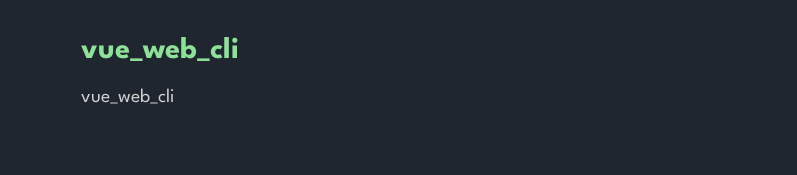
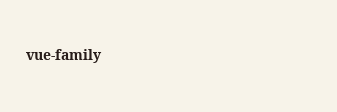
[81,37,239,61] [81,88,174,104] vue_web_cli // vue_web_cli -> [26,49,102,63] vue-family

